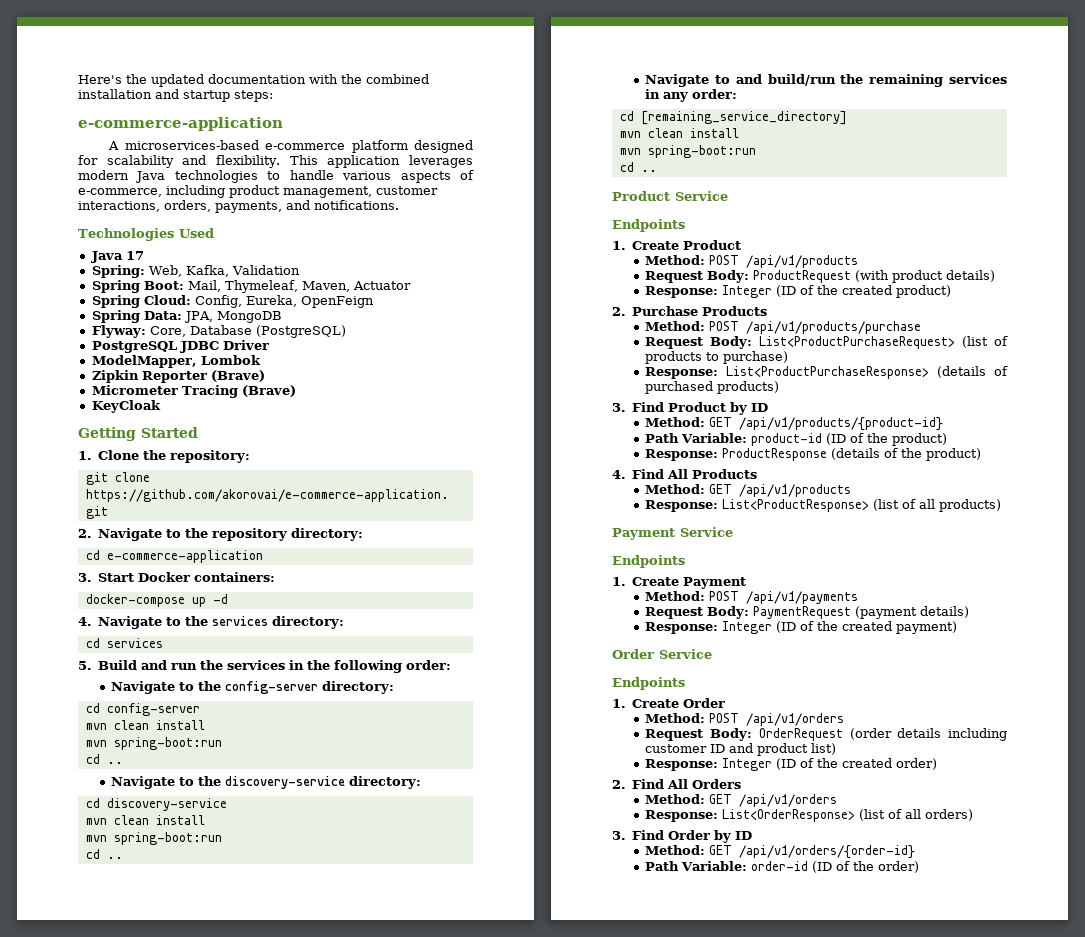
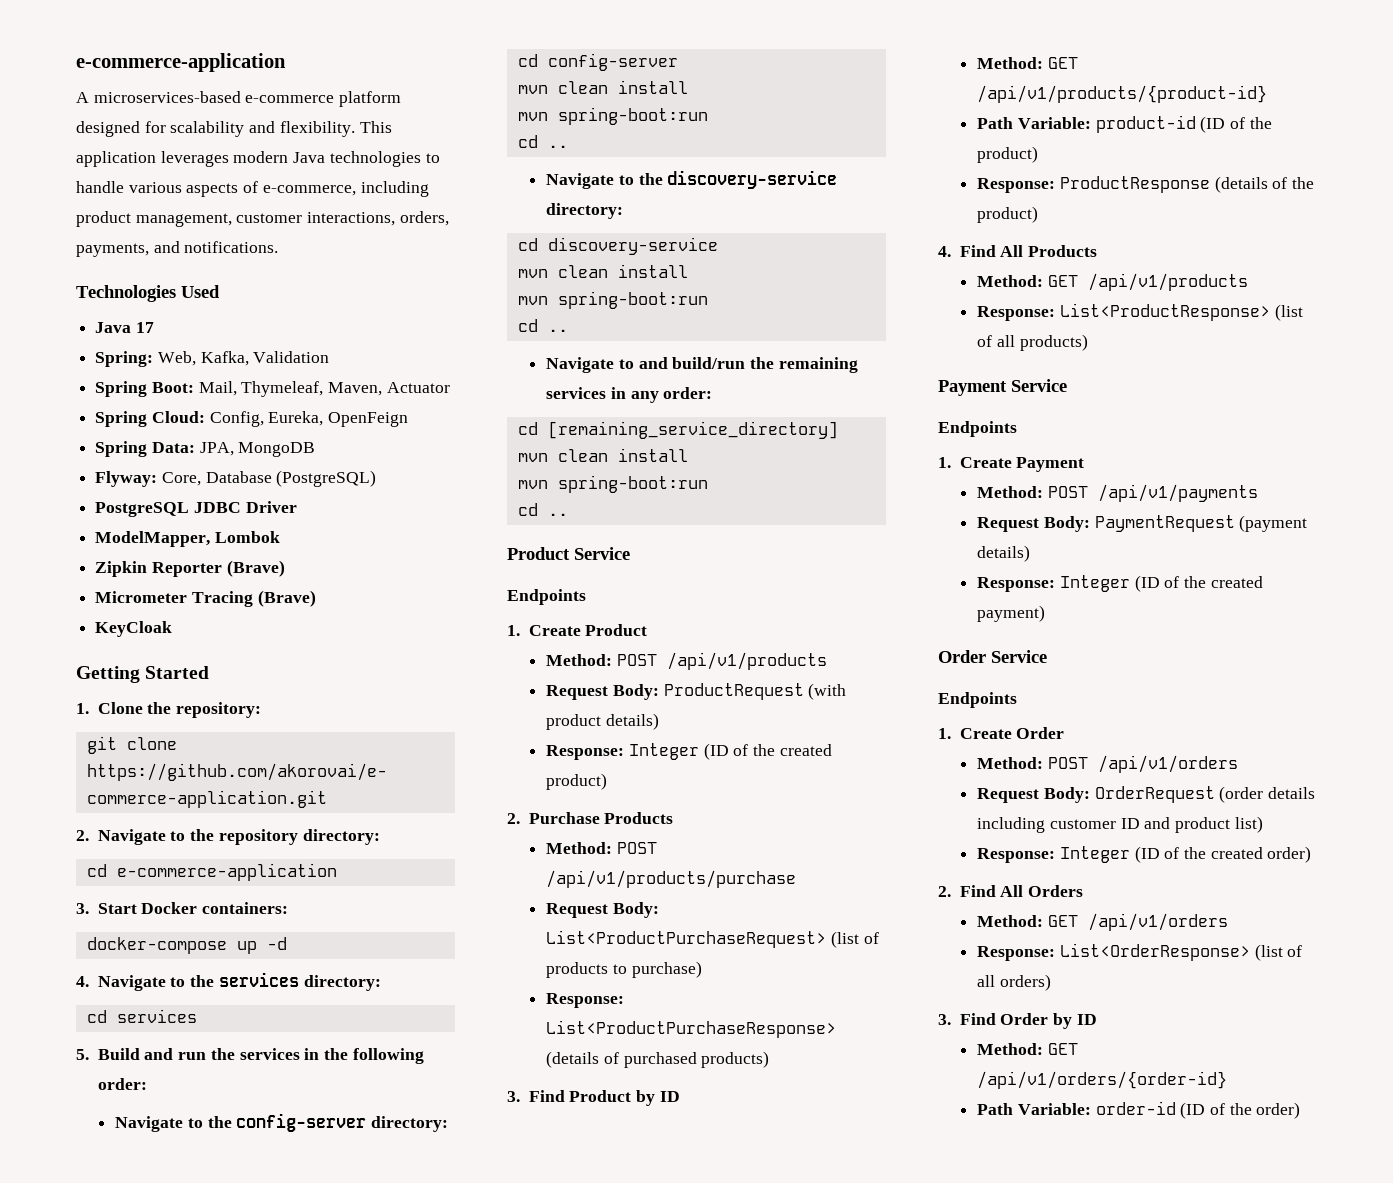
[78,74,429,87] [78,89,273,102] Here's the updated documentation with the combined installation and startup steps: // -> (76, 62) none

